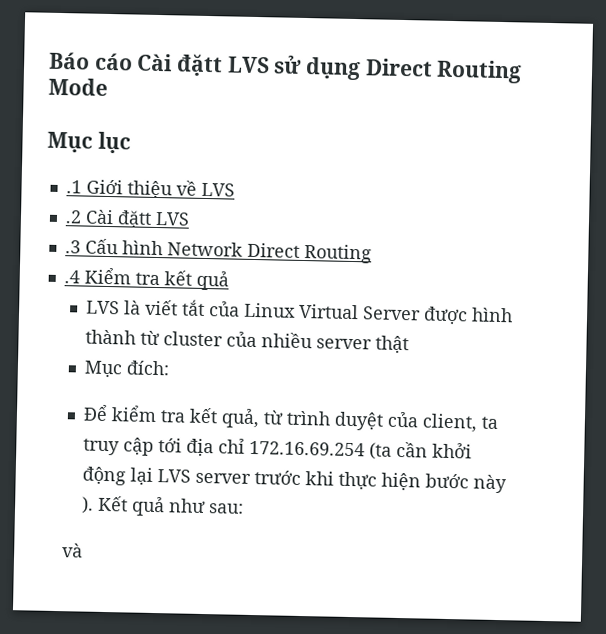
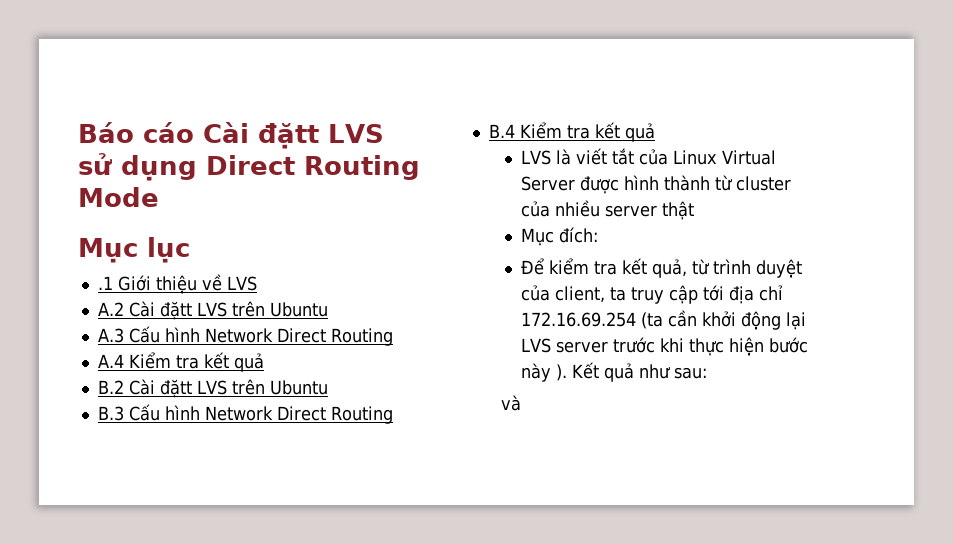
[64,209,190,228] [64,238,372,264] [63,270,80,284] .2 Cài đặtt LVS // .3 Cấu hình Network Direct Routing // .4 -> [97,301,328,320] [97,326,393,346] [97,352,264,372] [97,379,328,398] [97,404,393,424] [488,124,515,138] A.2 Cài đặtt LVS trên Ubuntu // A.3 Cấu hình Network Direct Routing // A.4 Kiểm tra kết quả // B.2 Cài đặtt LVS trên Ubuntu // B.3 Cấu hình Network Direct Routing // B.4

